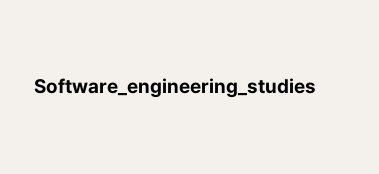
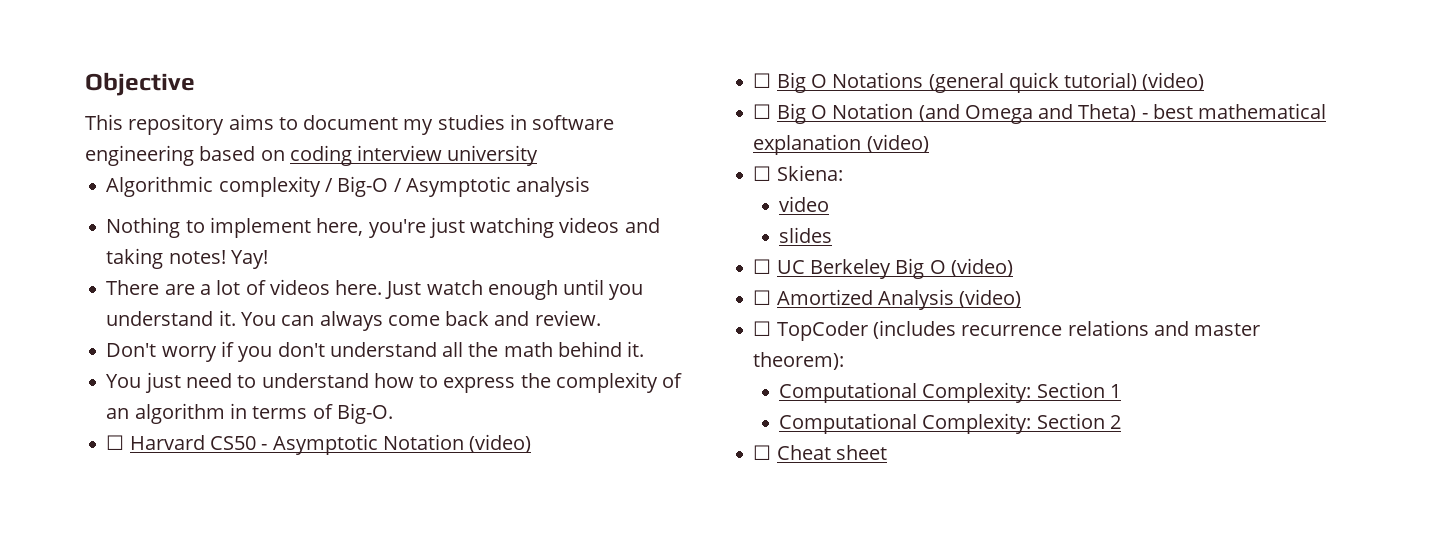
[34,78,316,98] Software_engineering_studies -> [85,72,195,96] [85,114,615,135] [85,145,539,166] [106,176,591,197] [106,217,660,238] [106,248,268,269] [106,279,644,300] [106,310,601,331] [106,341,645,362] [106,372,683,393] [106,403,393,424] [106,434,532,455] [753,72,1205,93] [753,103,1327,124] [753,134,929,155] [753,165,843,181] [779,196,830,212] [779,227,833,243] [753,258,1013,279] [753,289,1022,310] [753,320,1261,341] [753,352,845,370] [779,382,1121,403] [779,413,1121,434] [753,445,887,460] Objective // This repository aims to document my studies in software engineering based on coding interview university // Algorithmic complexity / Big-O / Asymptotic analysis // Nothing to implement here, you're just watching videos and taking notes! Yay! // There are a lot of videos here. Just watch enough until you understand it. You can always come back and review. // Don't worry if you don't understand all the math behind it. // You just need to understand how to express the complexity of an algorithm in terms of Big-O. // ☐ Harvard CS50 - Asymptotic Notation (video) // ☐ Big O Notations (general quick tutorial) (video) // ☐ Big O Notation (and Omega and Theta) - best mathematical explanation (video) // ☐ Skiena: // video // slides // ☐ UC Berkeley Big O (video) // ☐ Amortized Analysis (video) // ☐ TopCoder (includes recurrence relations and master theorem): // Computational Complexity: Section 1 // Computational Complexity: Section 2 // ☐ Cheat sheet

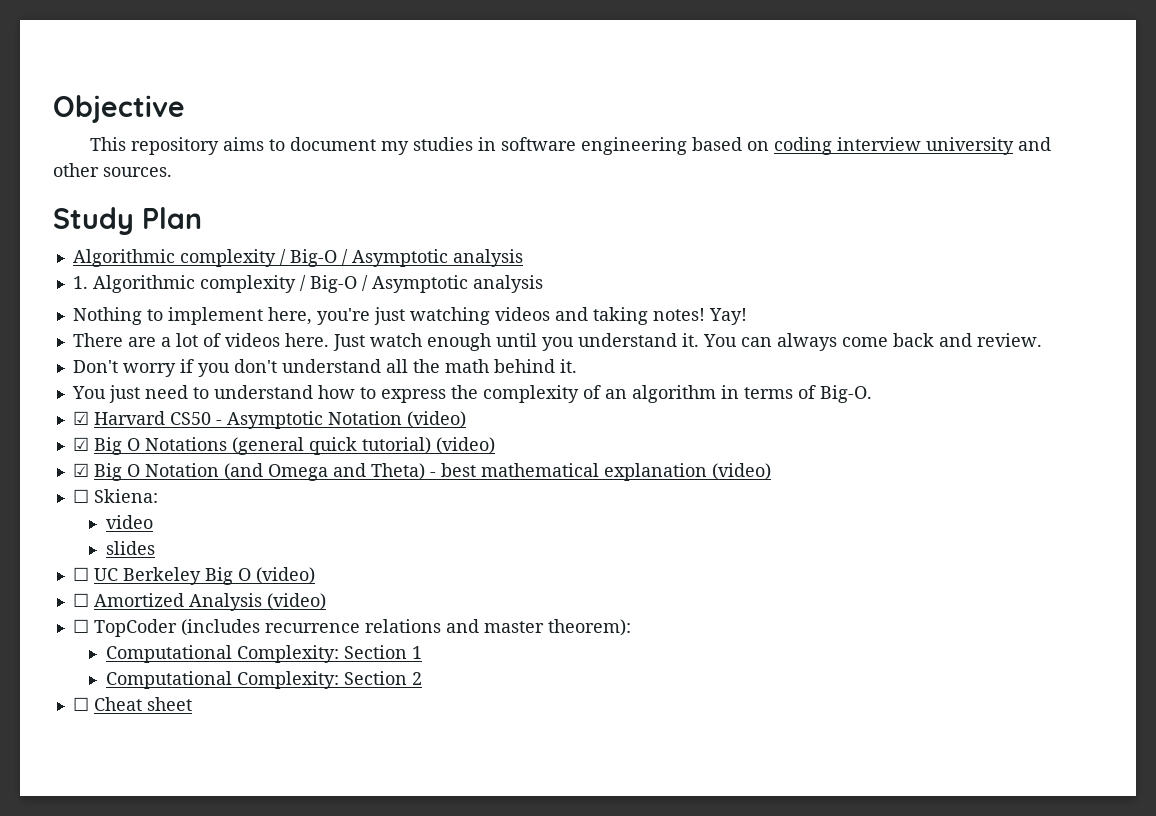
(539, 155) // -> [1018,137,1052,151] [53,163,172,177] [53,207,202,235] [72,249,523,267] [72,276,88,289] and other sources. // Study Plan // Algorithmic complexity / Big-O / Asymptotic analysis // 1.
[106,435,125,450] ☐ -> [72,411,89,425] ☑
[753,73,772,88] ☐ -> [72,437,89,451] ☑
[753,104,772,119] ☐ -> [72,463,89,477] ☑

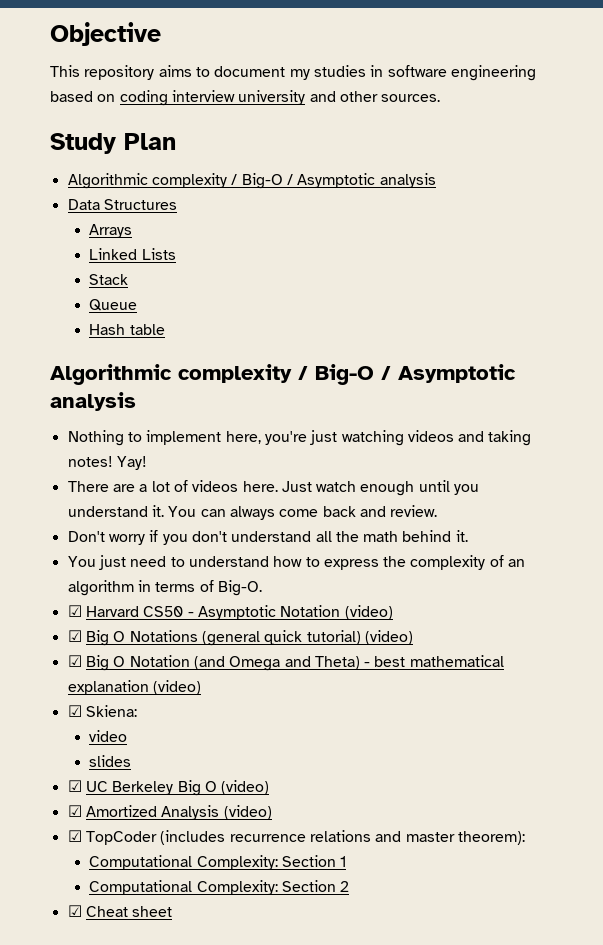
[72,276,88,289] 1. -> [67,199,177,210] [89,224,133,238] [89,248,176,260] [89,274,129,285] [89,299,138,311] [89,324,165,335] Data Structures // Arrays // Linked Lists // Stack // Queue // Hash table //
[72,489,89,503] ☐ -> [67,705,82,717] ☑
[72,567,89,581] ☐ -> [67,780,82,792] ☑
[72,593,89,607] ☐ -> [67,805,82,817] ☑
[72,619,89,633] ☐ -> [67,830,82,842] ☑
[72,697,89,711] ☐ -> [67,905,82,917] ☑

